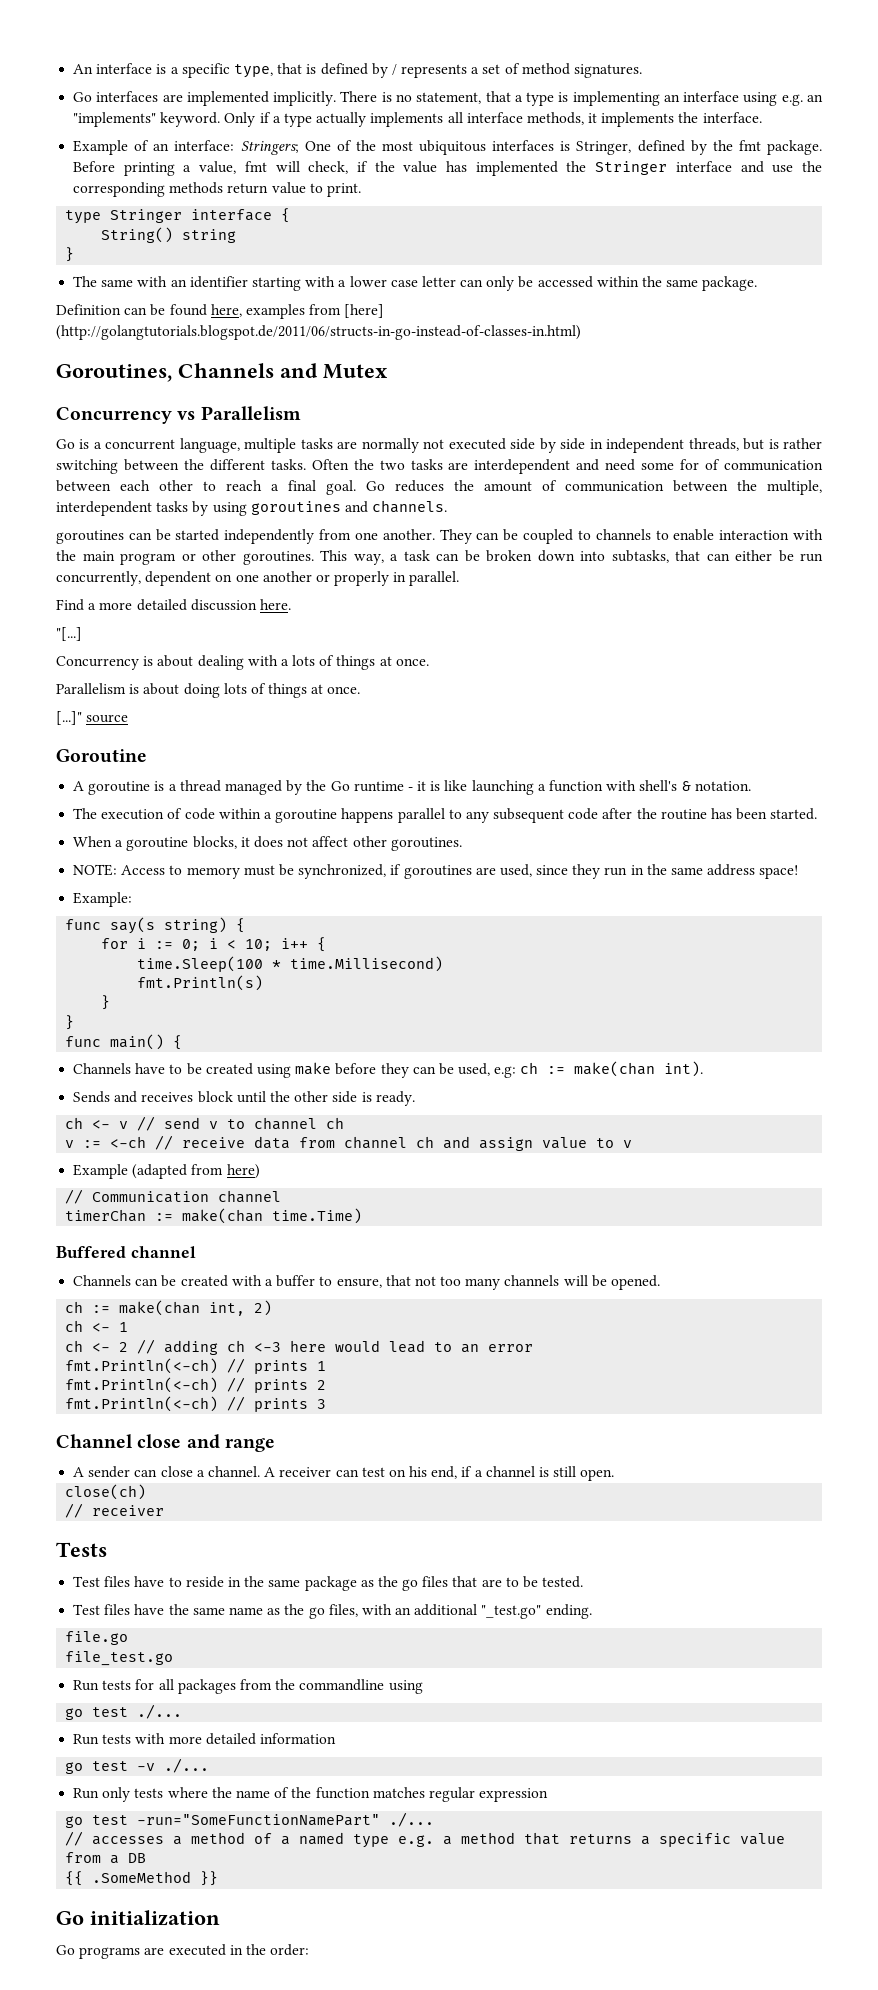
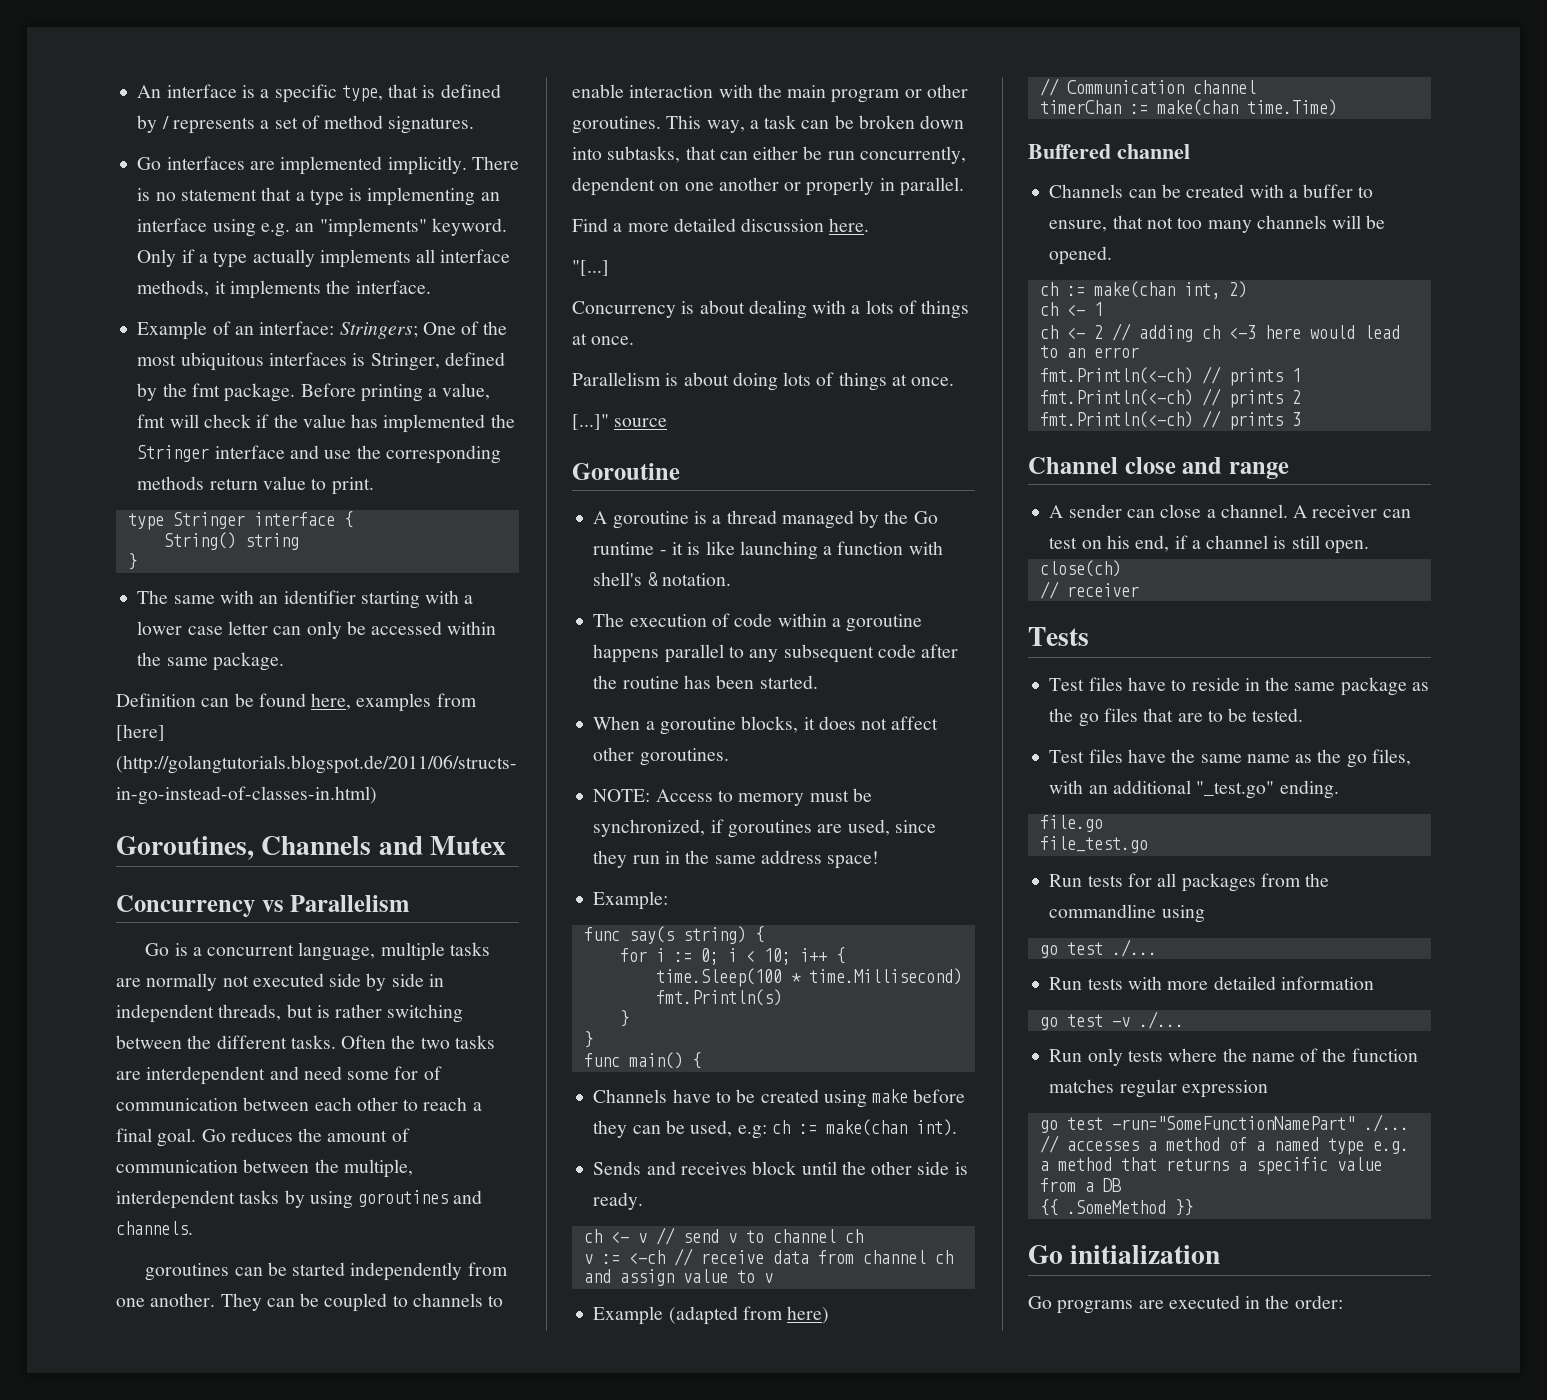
[416,92,482,104] statement, -> [180,189,257,201] statement
[308,161,349,174] check, -> [203,414,251,428] check

